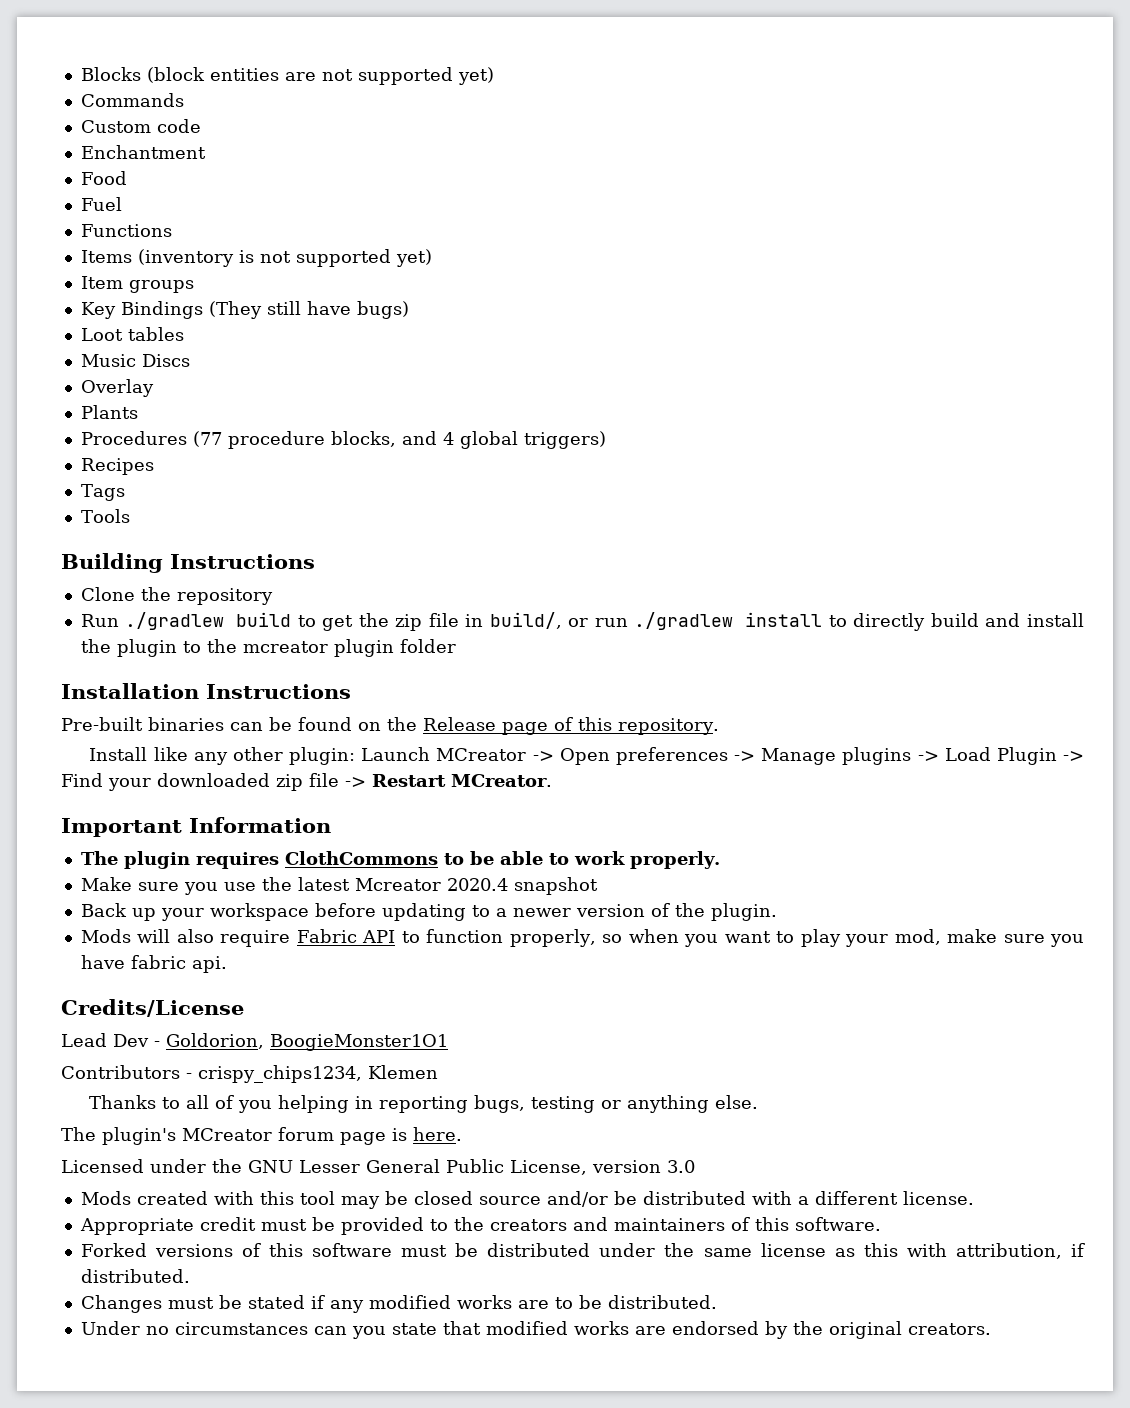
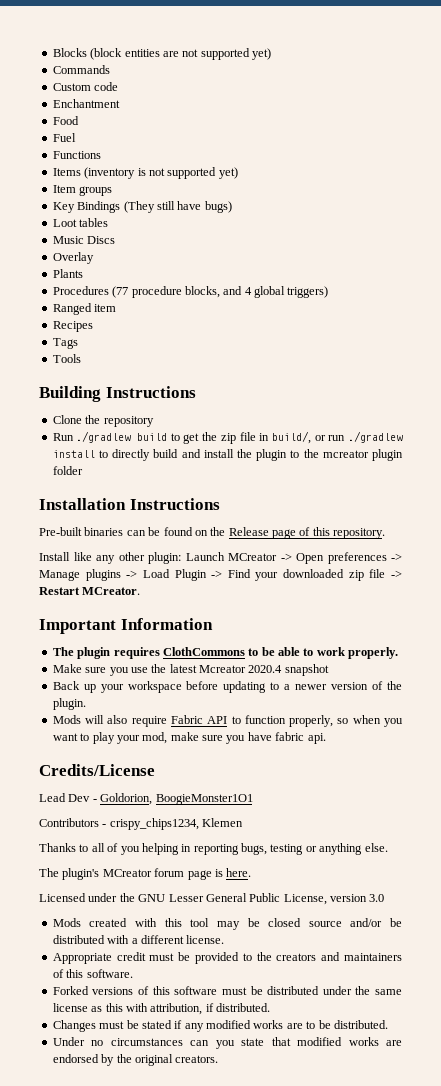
(606, 440) none -> [52,303,117,315] // Ranged item

